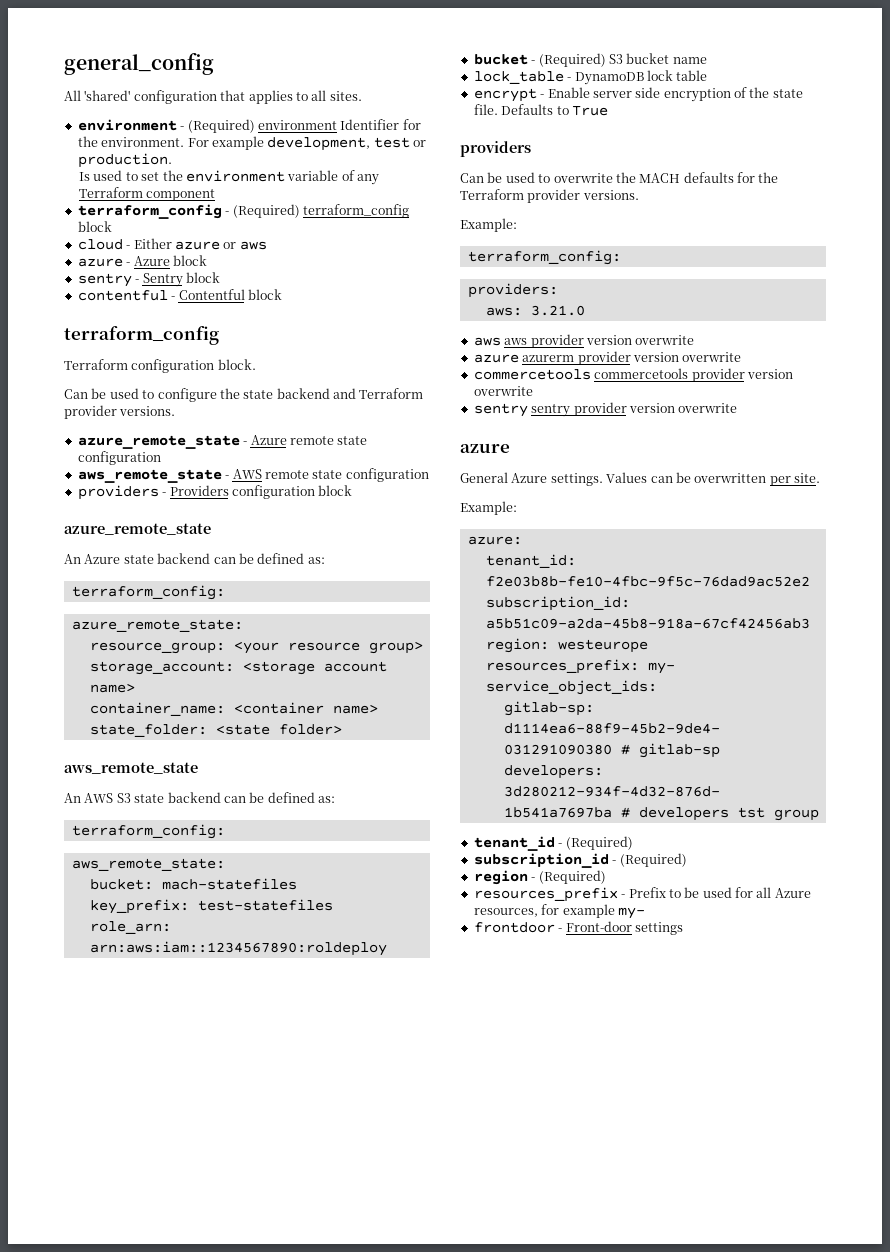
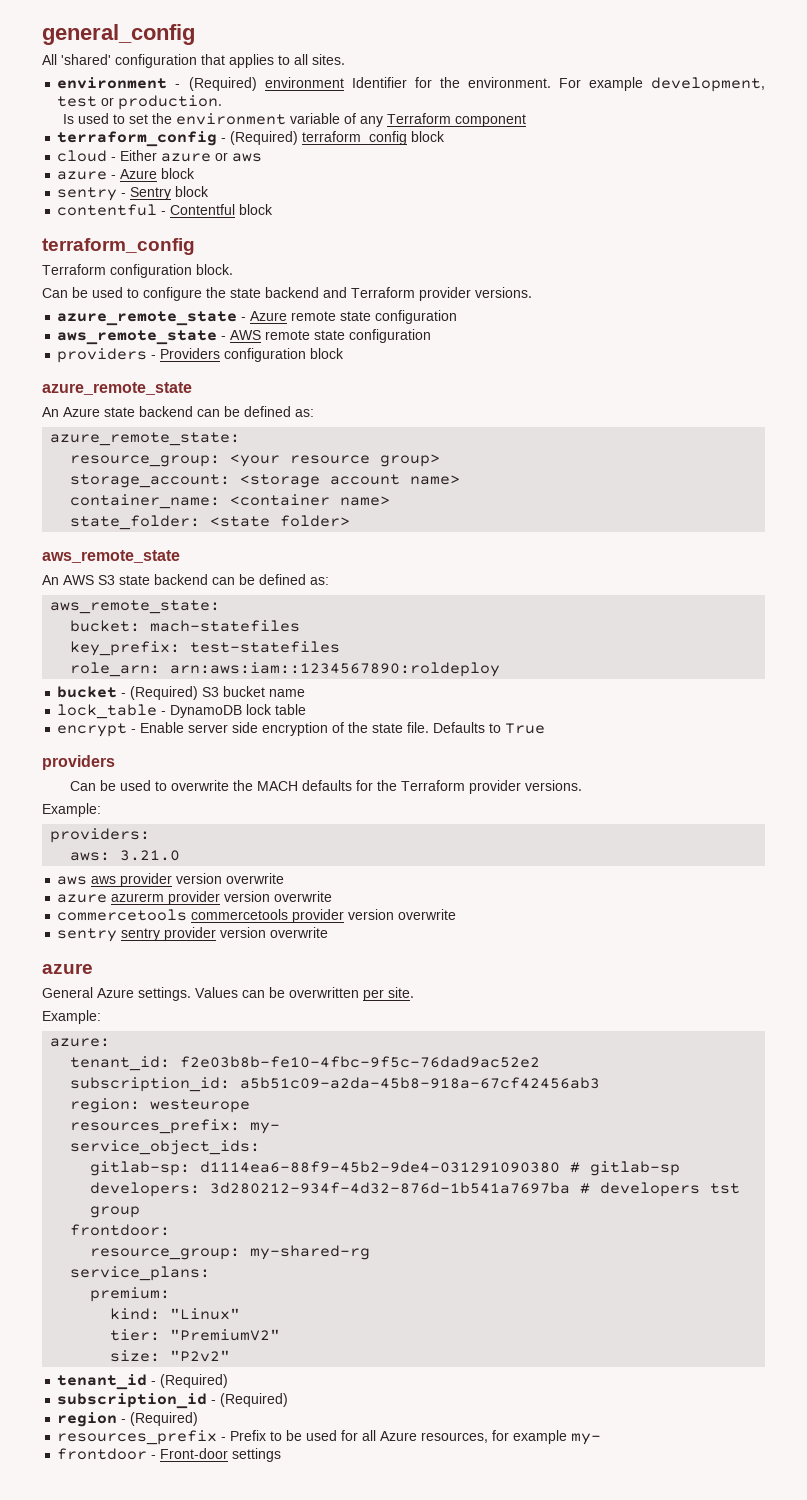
[71,585,225,600] // terraform_config: -> (314, 413) none
[71,824,225,839] // terraform_config: -> (329, 581) none
[467,250,621,265] // terraform_config: -> (101, 810) none
(819, 815) none -> [70,1224,171,1236] [90,1245,371,1260] [70,1266,211,1281] [90,1287,171,1302] [110,1308,241,1320] [110,1329,281,1341] [110,1350,231,1362] // frontdoor: // resource_group: my-shared-rg // service_plans: // premium: // kind: "Linux" // tier: "PremiumV2" // size: "P2v2"

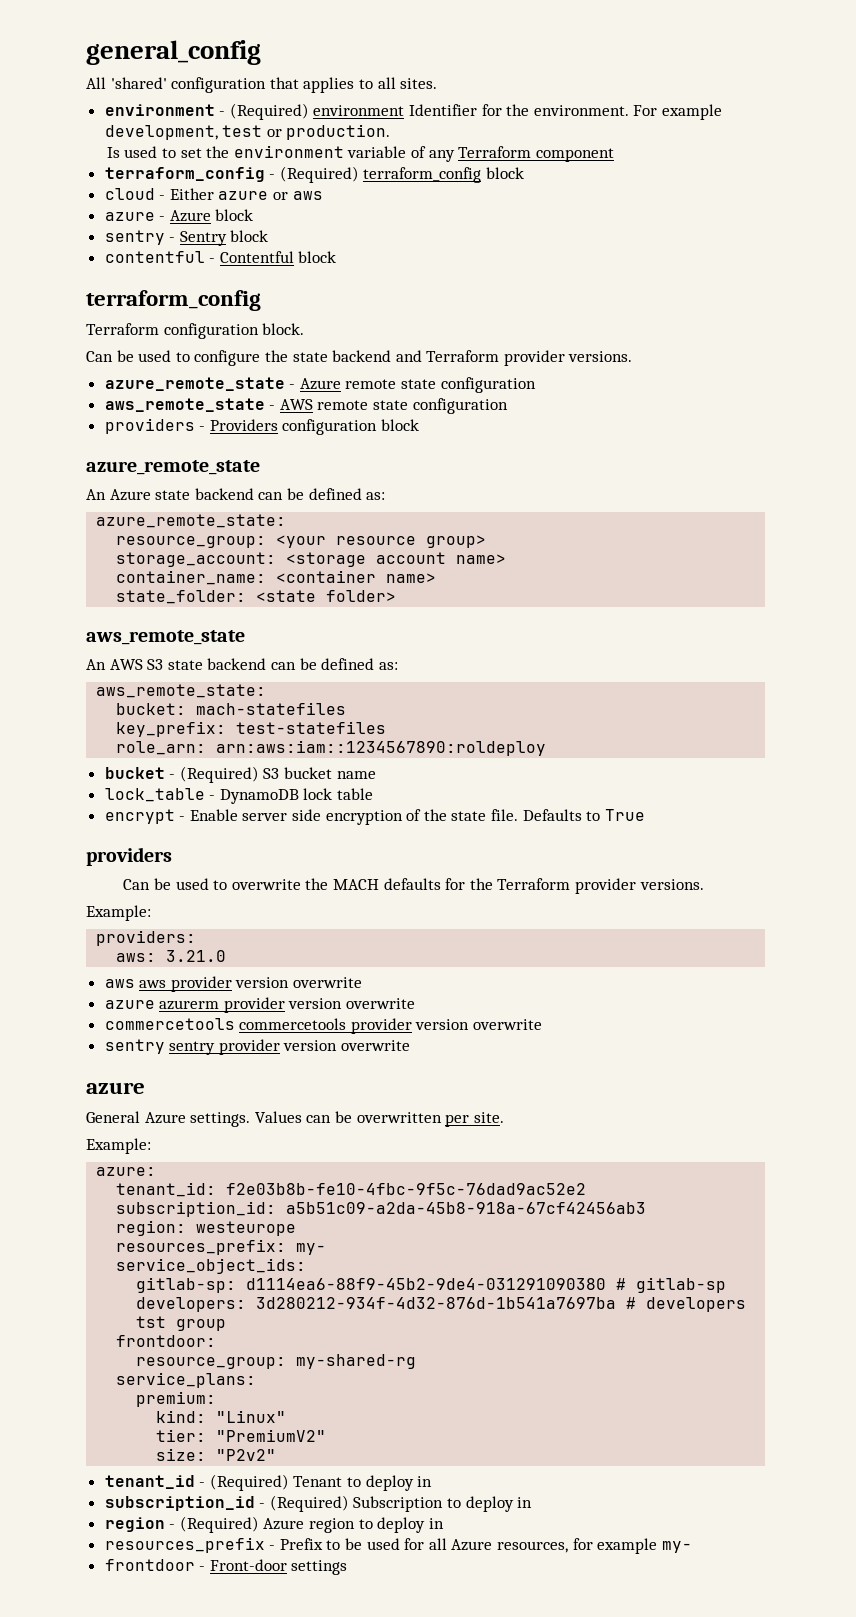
(229, 1381) none -> [293,1475,433,1491] Tenant to deploy in
(289, 1400) none -> [353,1496,533,1512] Subscription to deploy in
(199, 1419) none -> [263,1517,444,1533] Azure region to deploy in

